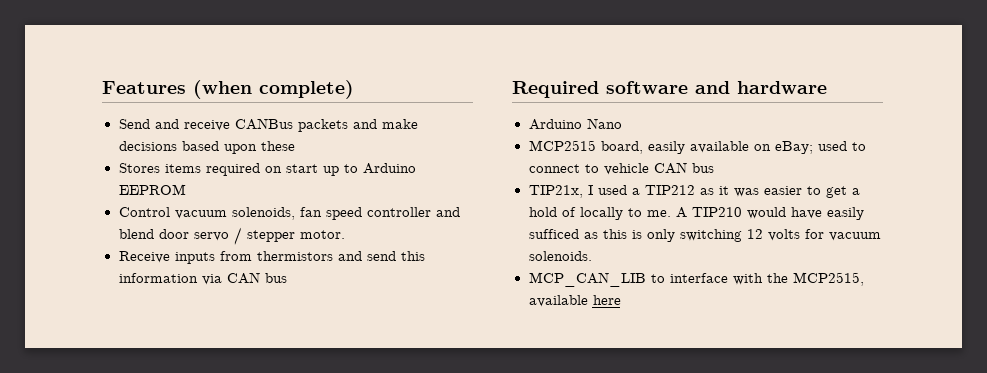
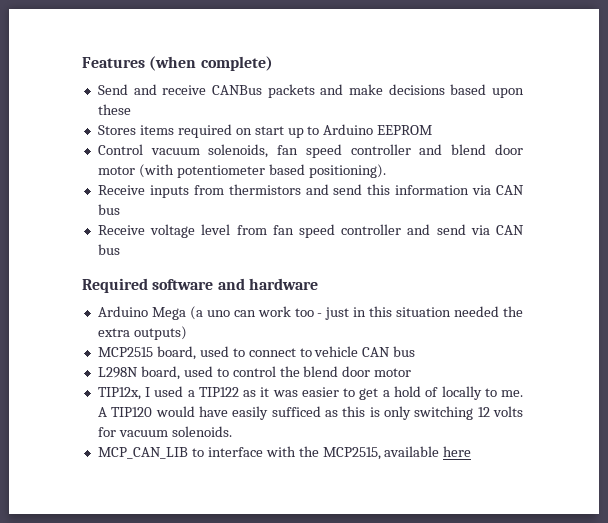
[193,227,345,245] servo / stepper motor. -> [97,164,386,178] motor (with potentiometer based positioning).
(287, 278) none -> [97,224,524,238] [97,244,120,255] // Receive voltage level from fan speed controller and send via CAN bus
[586,118,622,129] [528,140,813,154] Nano // MCP2515 board, easily available on eBay; -> [151,306,523,320] [97,326,187,340] [97,346,196,360] Mega (a uno can work too - just in this situation needed the extra outputs) // MCP2515 board,
[528,185,583,198] TIP21x, -> [97,366,412,380] [97,387,141,400] L298N board, used to control the blend door motor // TIP12x,
[644,185,695,195] TIP212 -> [198,387,239,397] TIP122
[691,207,742,217] TIP210 -> [111,407,153,417] TIP120

